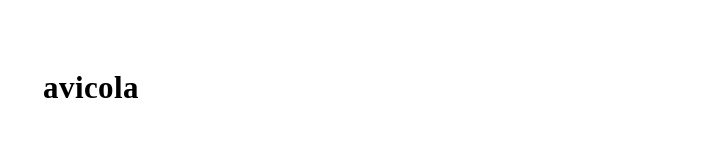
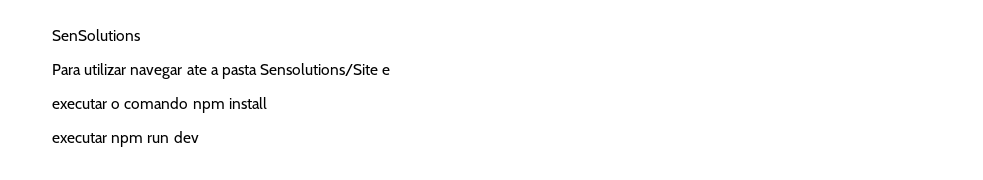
[43,76,139,98] avicola -> [52,29,140,41] [52,63,391,79] [52,97,267,113] [52,131,199,147] SenSolutions // Para utilizar navegar ate a pasta Sensolutions/Site e // executar o comando npm install // executar npm run dev

